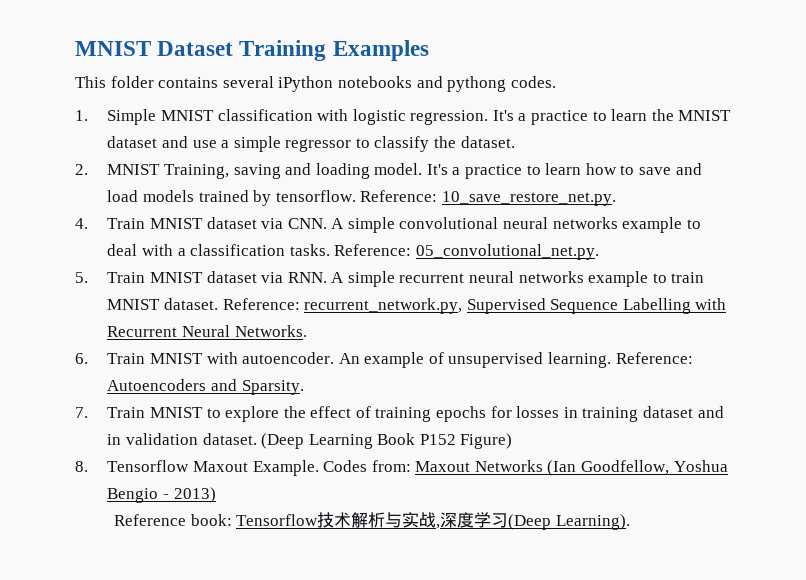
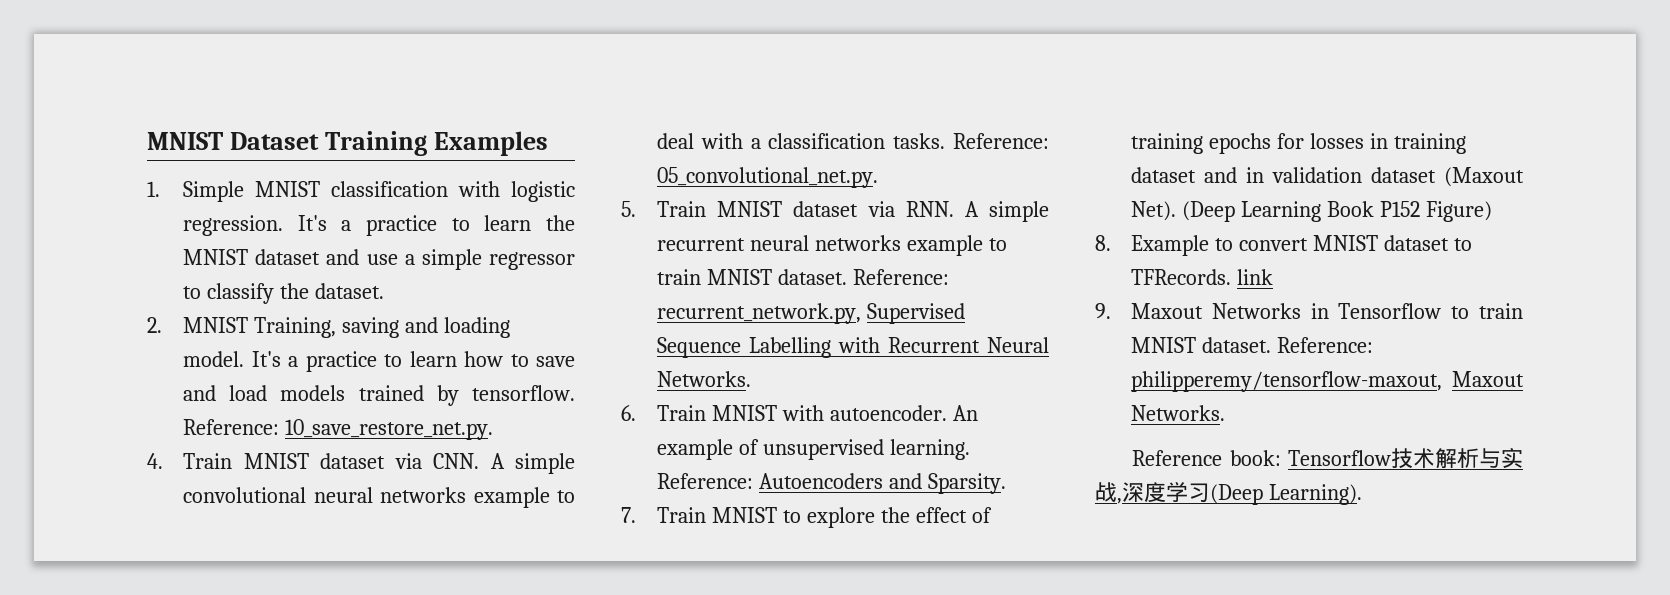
[75,76,556,92] // This folder contains several iPython notebooks and pythong codes. -> (548, 143) none
[202,433,257,445] dataset. -> [1371,167,1524,187] [1131,201,1177,221] dataset (Maxout Net).
[107,460,728,476] [107,487,216,503] Tensorflow Maxout Example. Codes from: Maxout Networks (Ian Goodfellow, Yoshua Bengio - 2013) -> [1131,235,1472,256] [1131,269,1274,285] [1095,303,1523,319] [1131,337,1374,353] [1131,371,1524,392] [1131,405,1226,421] Example to convert MNIST dataset to TFRecords. link // 9. Maxout Networks in Tensorflow to train MNIST dataset. Reference: philipperemy/tensorflow-maxout, Maxout Networks.

